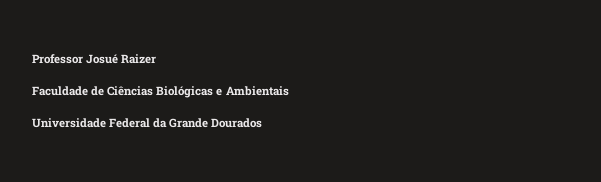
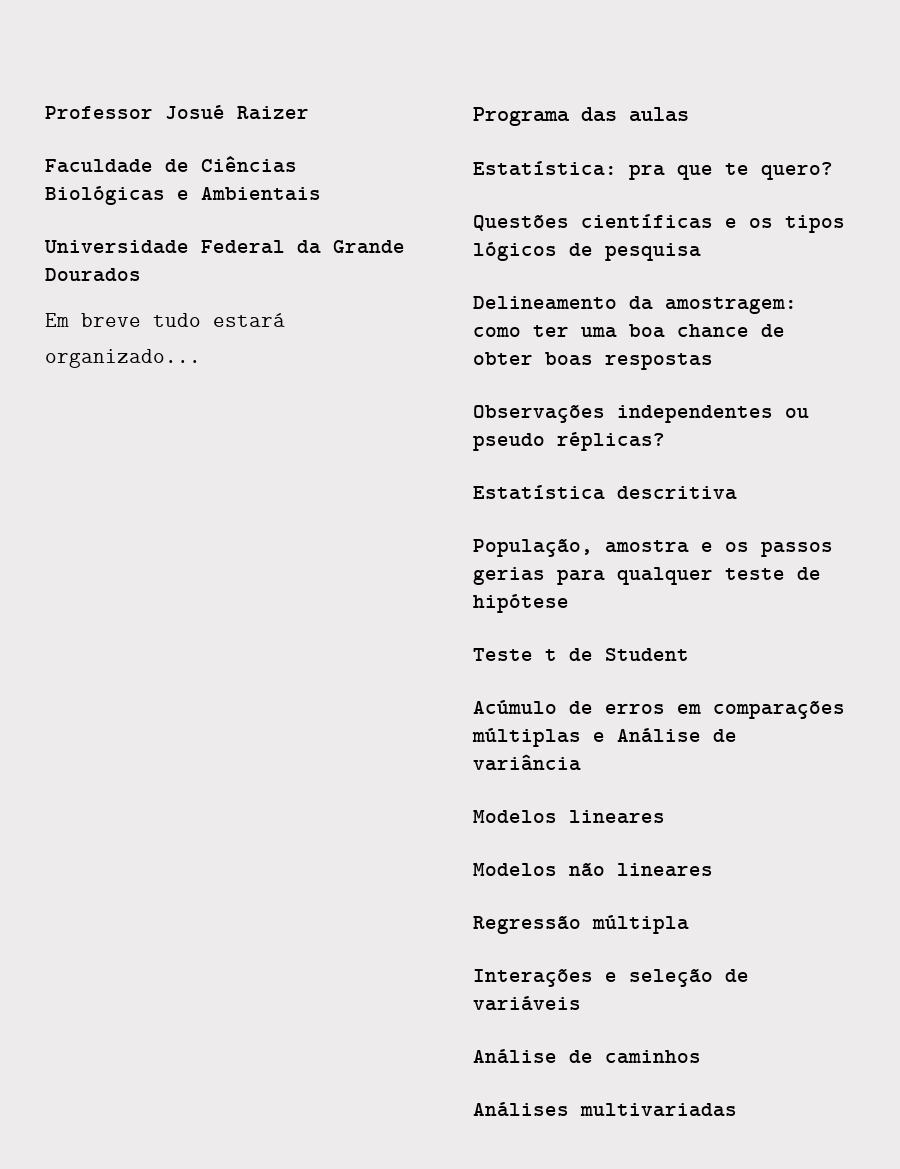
(263, 123) none -> [45,313,285,327] [45,349,201,368] [473,107,689,126] [473,161,833,180] [473,214,845,233] [473,242,701,261] [473,296,797,314] [473,324,785,338] [473,352,713,370] [473,405,809,423] [473,432,665,451] [473,485,737,500] [473,539,833,557] [473,567,821,585] [473,594,569,613] [473,648,689,661] [473,700,845,719] [472,728,737,747] [473,754,581,771] [473,810,665,824] [473,863,713,877] [473,915,689,934] [473,969,749,987] [473,996,581,1011] [473,1049,701,1064] [473,1102,737,1117] // Em breve tudo estará organizado... // Programa das aulas // Estatística: pra que te quero? // Questões científicas e os tipos lógicos de pesquisa // Delineamento da amostragem: como ter uma boa chance de obter boas respostas // Observações independentes ou pseudo réplicas? // Estatística descritiva // População, amostra e os passos gerias para qualquer teste de hipótese // Teste t de Student // Acúmulo de erros em comparações múltiplas e Análise de variância // Modelos lineares // Modelos não lineares // Regressão múltipla // Interações e seleção de variáveis // Análise de caminhos // Análises multivariadas

